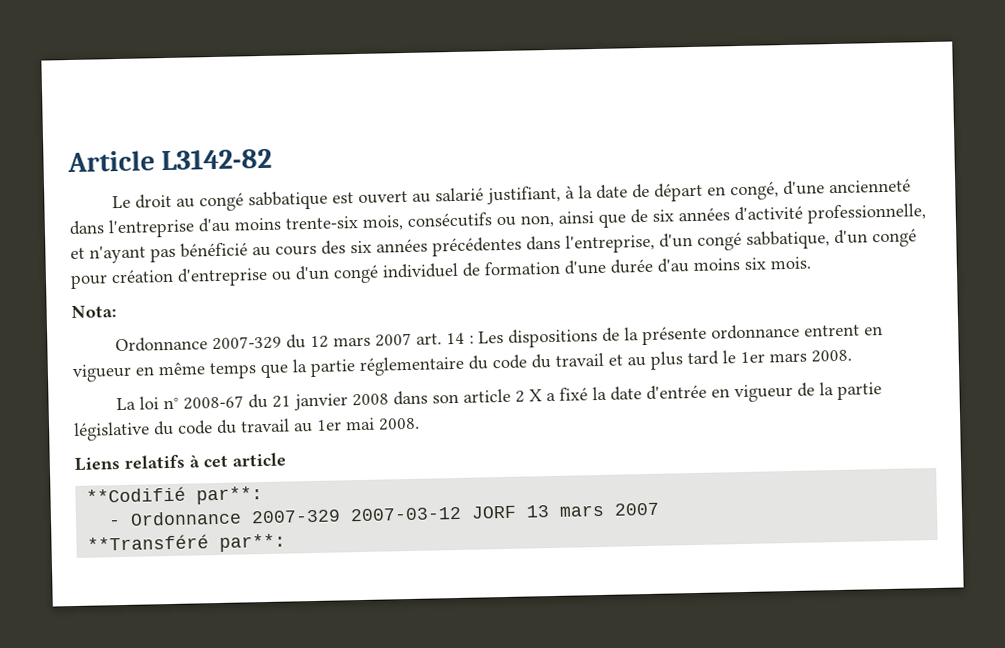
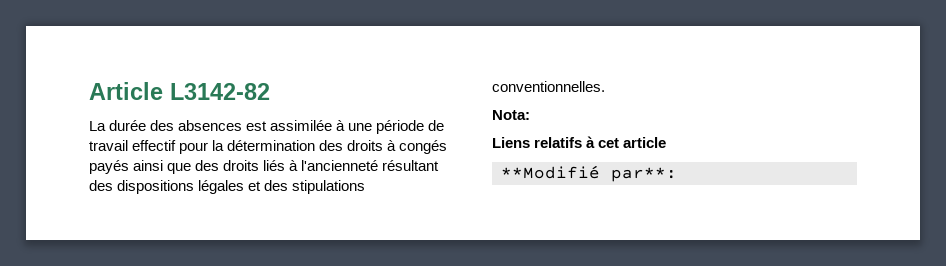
[111,178,911,212] [69,203,926,239] [70,228,917,264] [70,256,811,290] [71,305,117,319] [114,323,883,353] [72,349,852,383] [115,382,882,411] [73,417,420,441] Le droit au congé sabbatique est ouvert au salarié justifiant, à la date de départ en congé, d'une ancienneté dans l'entreprise d'au moins trente-six mois, consécutifs ou non, ainsi que de six années d'activité professionnelle, et n'ayant pas bénéficié au cours des six années précédentes dans l'entreprise, d'un congé sabbatique, d'un congé pour création d'entreprise ou d'un congé individuel de formation d'une durée d'au moins six mois. // Nota: // Ordonnance 2007-329 du 12 mars 2007 art. 14 : Les dispositions de la présente ordonnance entrent en vigueur en même temps que la partie réglementaire du code du travail et au plus tard le 1er mars 2008. // La loi n° 2008-67 du 21 janvier 2008 dans son article 2 X a fixé la date d'entrée en vigueur de la partie législative du code du travail au 1er mai 2008. -> [89,120,445,134] [89,140,448,154] [89,160,440,174] [89,180,366,194] [492,81,605,92] [492,110,530,120] La durée des absences est assimilée à une période de travail effectif pour la détermination des droits à congés payés ainsi que des droits liés à l'ancienneté résultant des dispositions légales et des stipulations conventionnelles. // Nota:
[86,486,264,505] [109,502,661,527] [87,533,287,552] **Codifié par**: // - Ordonnance 2007-329 2007-03-12 JORF 13 mars 2007 // **Transféré par**: -> [501,165,677,182] **Modifié par**:

